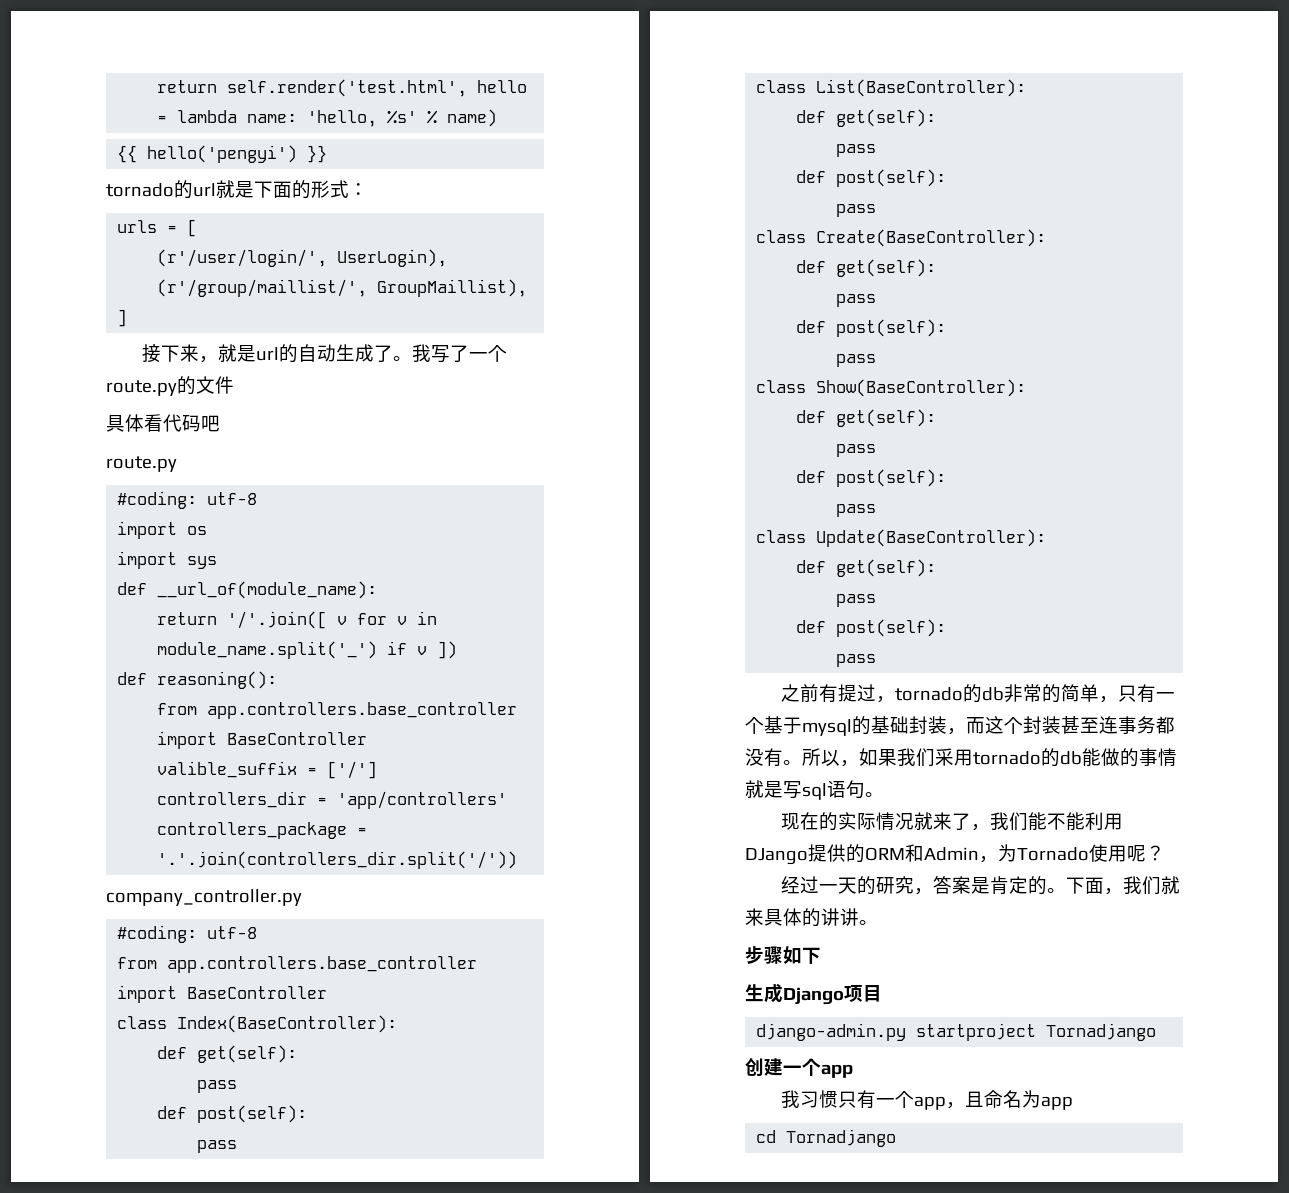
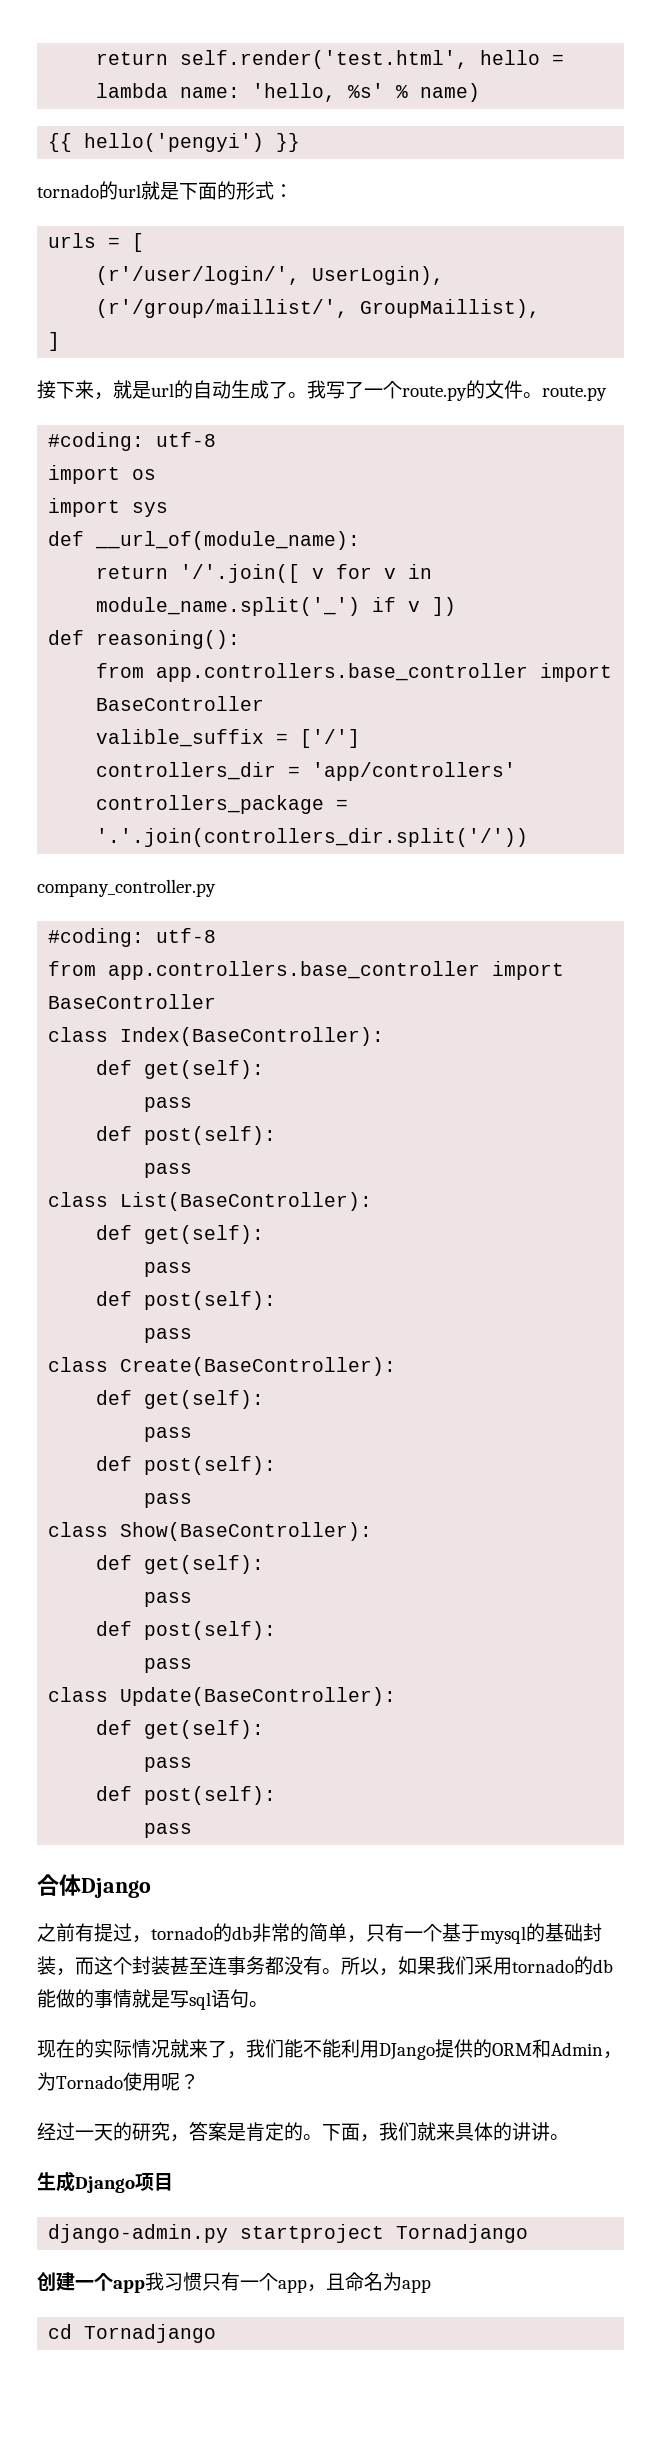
[106,414,220,432] // 具体看代码吧 // -> [523,392,542,398] 。
(877, 660) none -> [37,1874,151,1898] // 合体Django
[745,946,821,964] // 步骤如下 -> (569, 2137) none
(853, 1071) // -> (145, 2286) none

